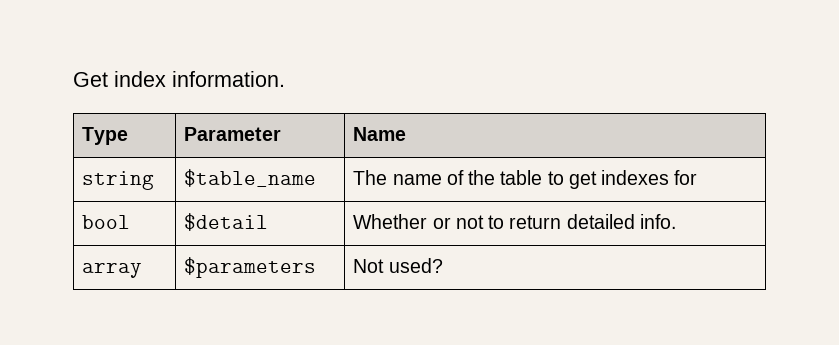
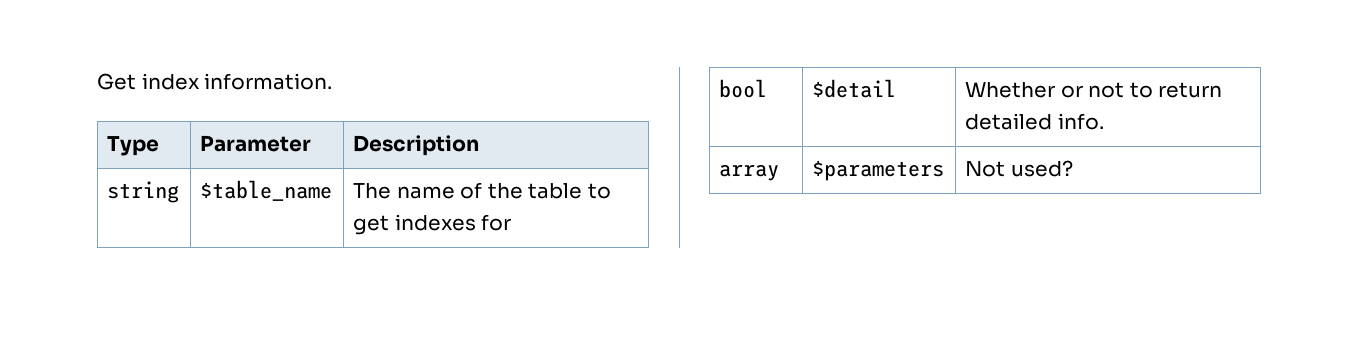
[353,127,407,141] Name -> [353,135,480,156] Description

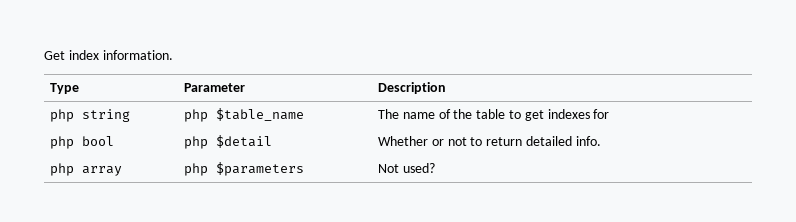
(480, 145) none -> [50,109,75,122] php
(180, 192) none -> [184,109,209,122] php
(512, 222) none -> [50,136,75,149] php
(768, 88) none -> [184,136,209,149] php
(1104, 121) none -> [50,163,75,176] php
(780, 172) none -> [184,163,209,176] php

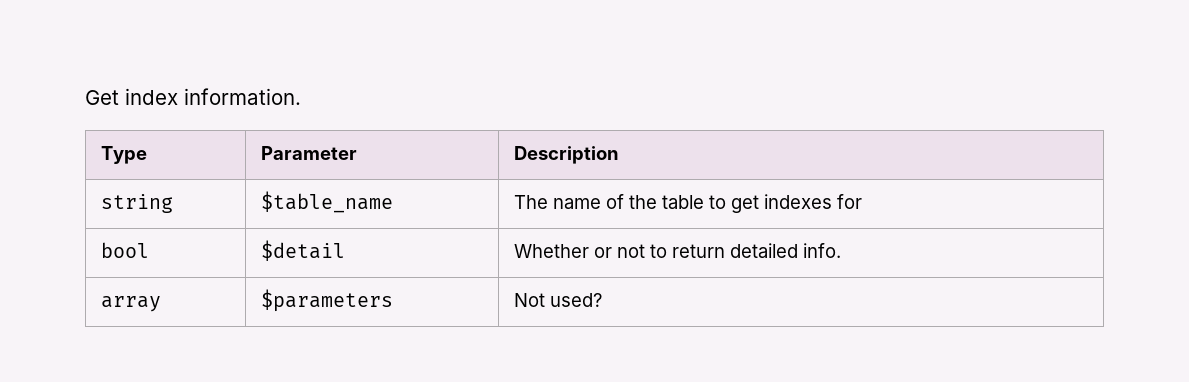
[50,109,75,122] php -> (619, 155) none
[184,109,209,122] php -> (173, 203) none
[50,136,75,149] php -> (862, 201) none
[184,136,209,149] php -> (149, 250) none
[50,163,75,176] php -> (841, 250) none
[184,163,209,176] php -> (161, 304) none

